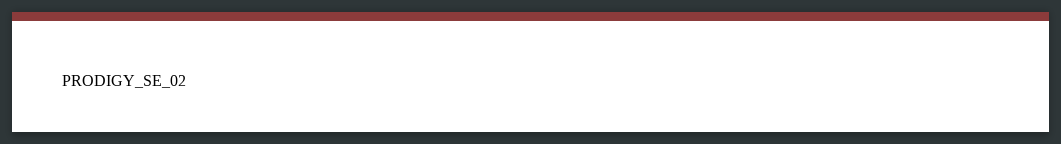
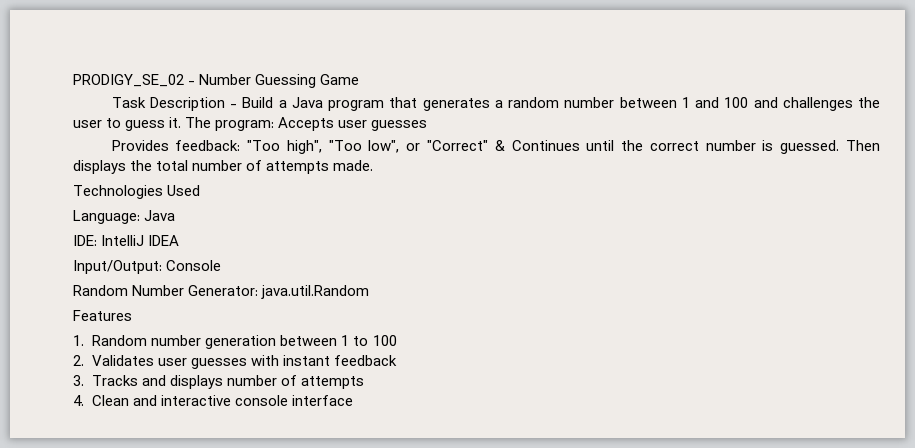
(186, 81) none -> [188,74,360,88] [111,97,880,111] [73,117,428,131] [111,140,881,154] [73,160,374,174] [73,185,201,199] [73,210,176,224] [73,235,180,246] [73,260,222,274] [73,285,370,299] [73,310,132,321] [73,335,397,349] [73,355,398,369] [73,375,365,389] [73,395,354,406] - Number Guessing Game // Task Description - Build a Java program that generates a random number between 1 and 100 and challenges the user to guess it. The program: Accepts user guesses // Provides feedback: "Too high", "Too low", or "Correct" & Continues until the correct number is guessed. Then displays the total number of attempts made. // Technologies Used // Language: Java // IDE: IntelliJ IDEA // Input/Output: Console // Random Number Generator: java.util.Random // Features // 1. Random number generation between 1 to 100 // 2. Validates user guesses with instant feedback // 3. Tracks and displays number of attempts // 4. Clean and interactive console interface

